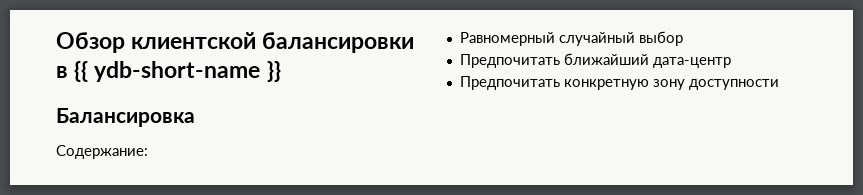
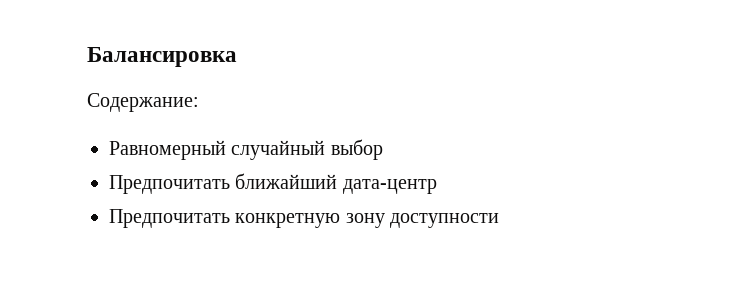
[56,32,415,53] [56,61,281,82] Обзор клиентской балансировки в {{ ydb-short-name }} // -> (87, 57) none

